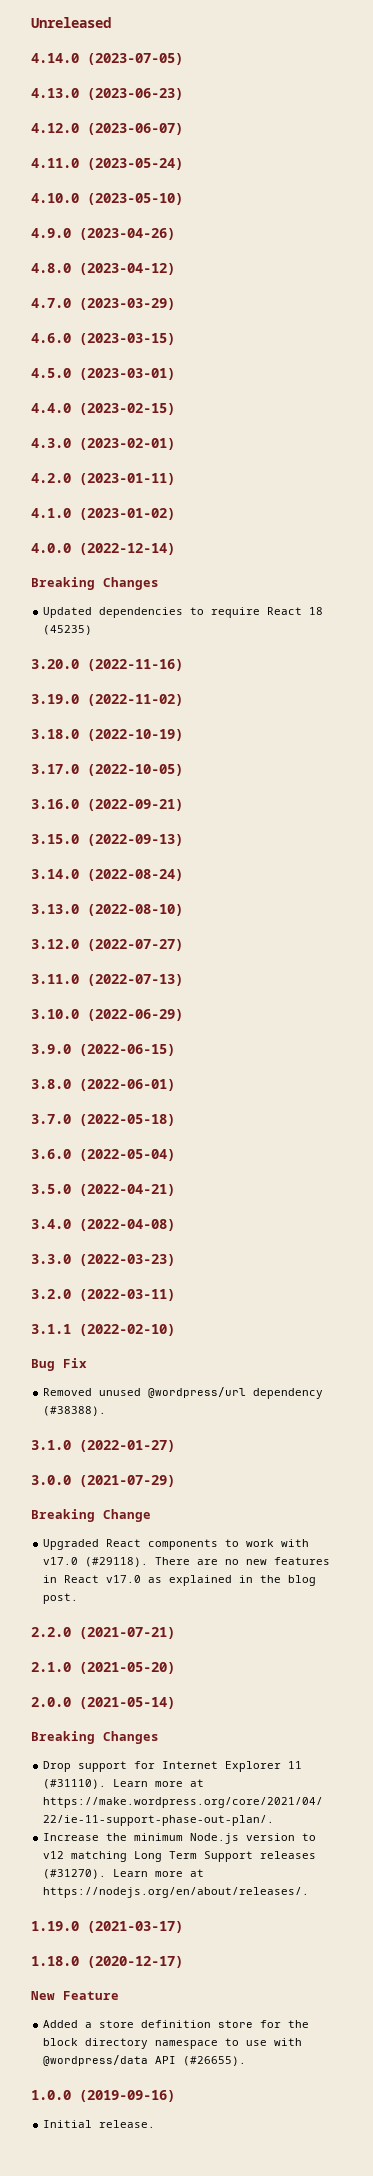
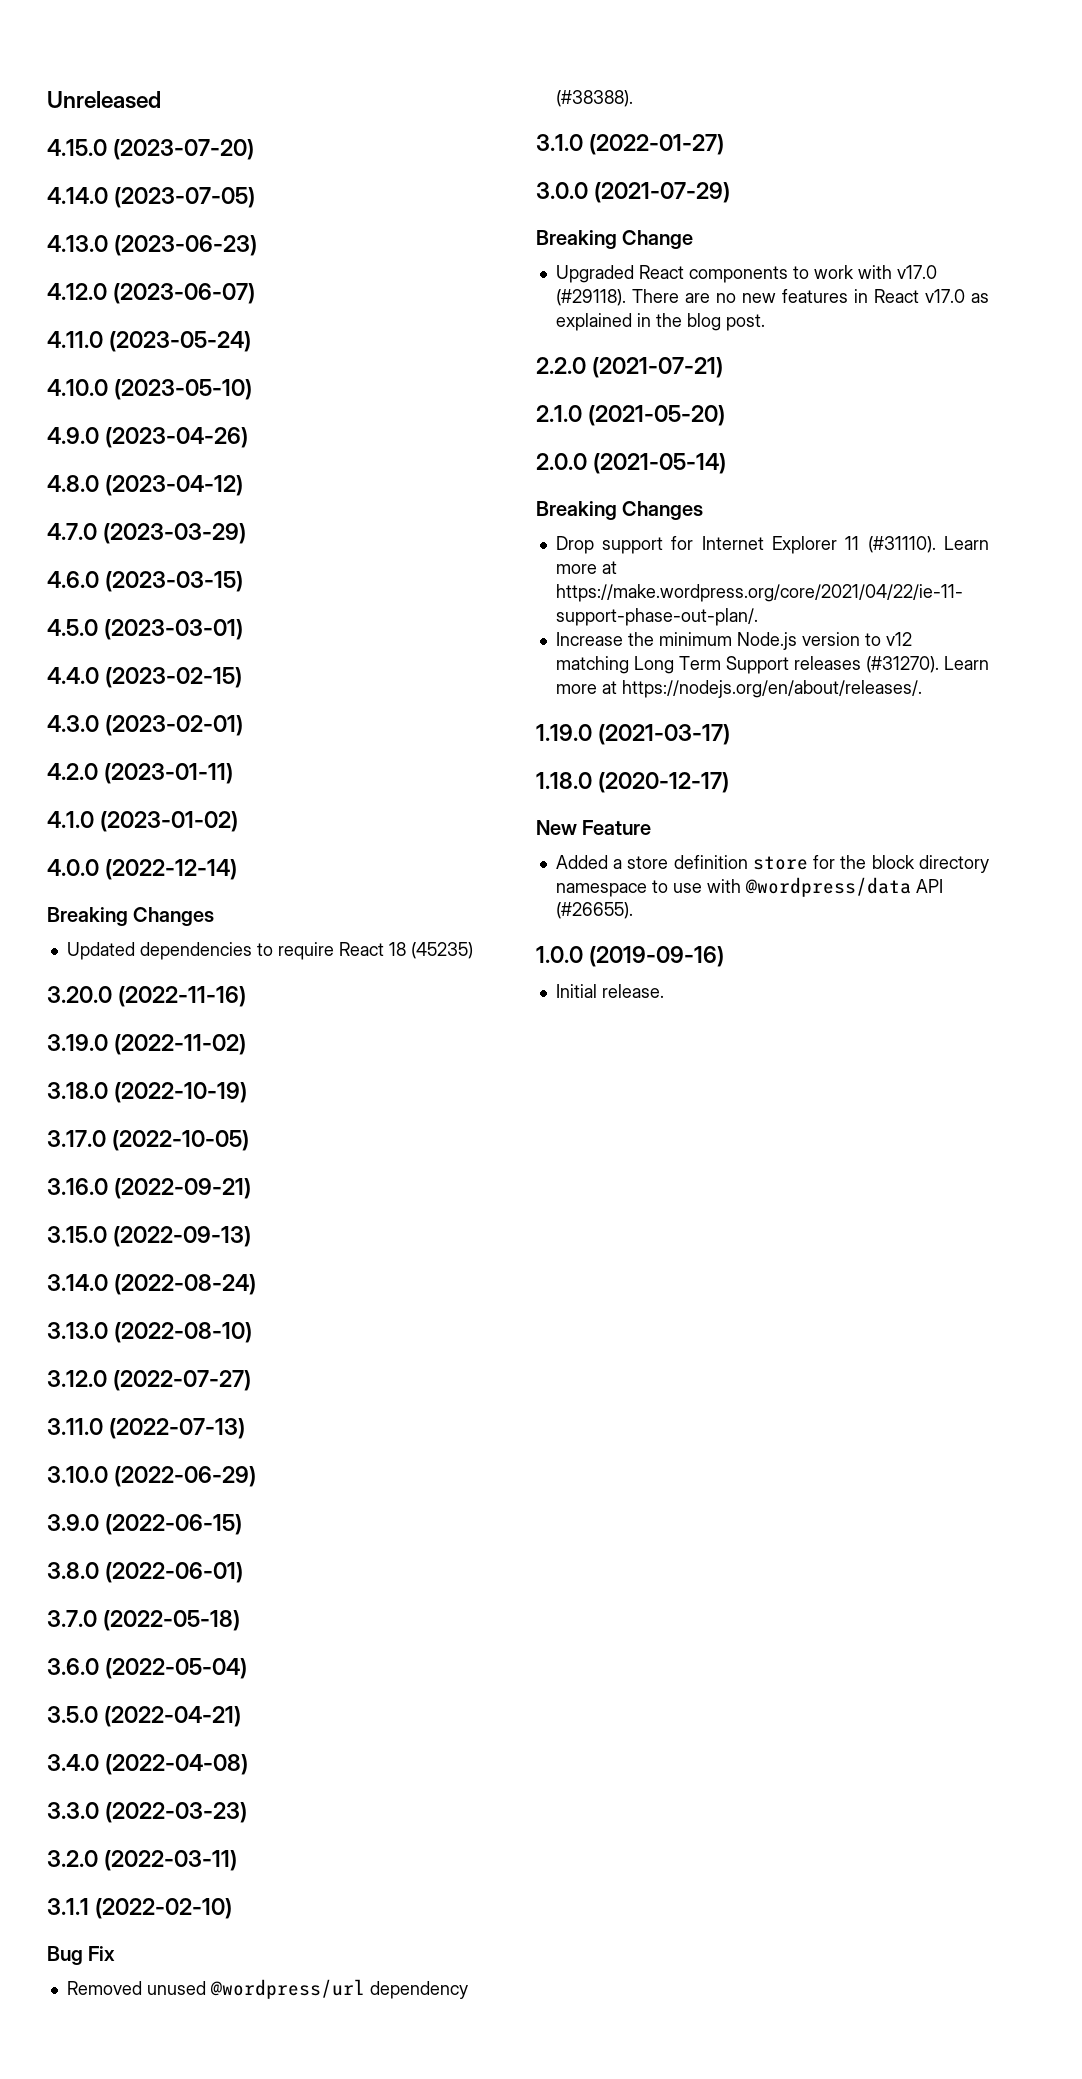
(111, 22) none -> [47,139,255,160] // 4.15.0 (2023-07-20)

